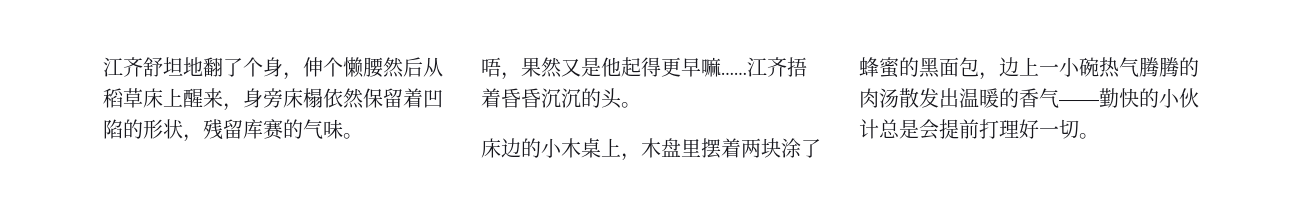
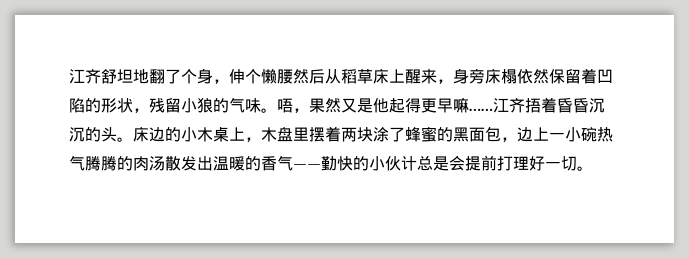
[243,119,283,140] 库赛 -> [181,98,213,113] 小狼
(363, 136) // -> (277, 110) none
(641, 105) // -> (133, 139) none

